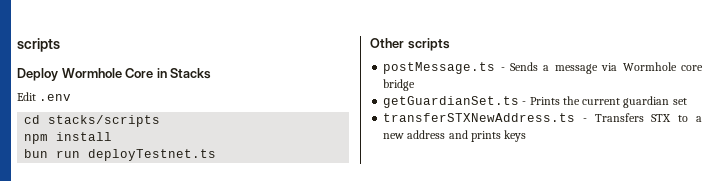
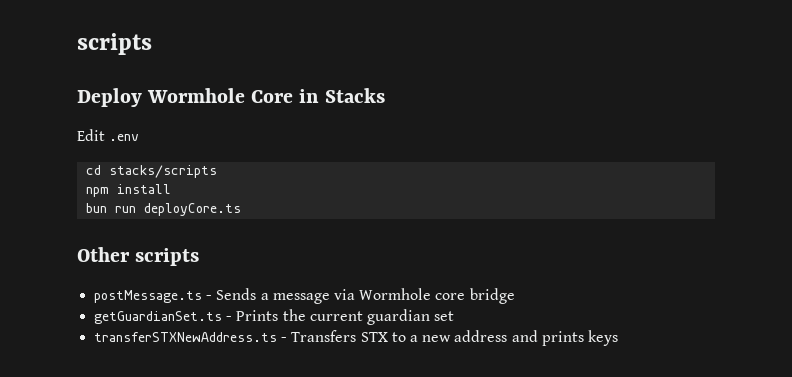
[88,149,217,161] deployTestnet.ts -> [144,203,242,216] deployCore.ts

